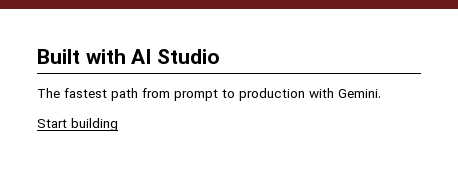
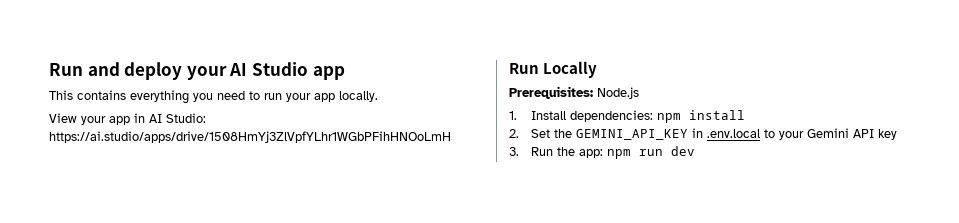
[37,49,221,64] [37,88,381,101] [37,118,118,131] Built with AI Studio // The fastest path from prompt to production with Gemini. // Start building -> [49,62,345,80] [49,90,378,104] [49,113,206,125] [49,131,451,143] [509,61,598,78] [509,86,639,99] [509,110,745,123] [509,128,897,140] [509,146,695,159] Run and deploy your AI Studio app // This contains everything you need to run your app locally. // View your app in AI Studio: https://ai.studio/apps/drive/1508HmYj3ZlVpfYLhr1WGbPFihHNOoLmH // Run Locally // Prerequisites: Node.js // 1. Install dependencies: npm install // 2. Set the GEMINI_API_KEY in .env.local to your Gemini API key // 3. Run the app: npm run dev

